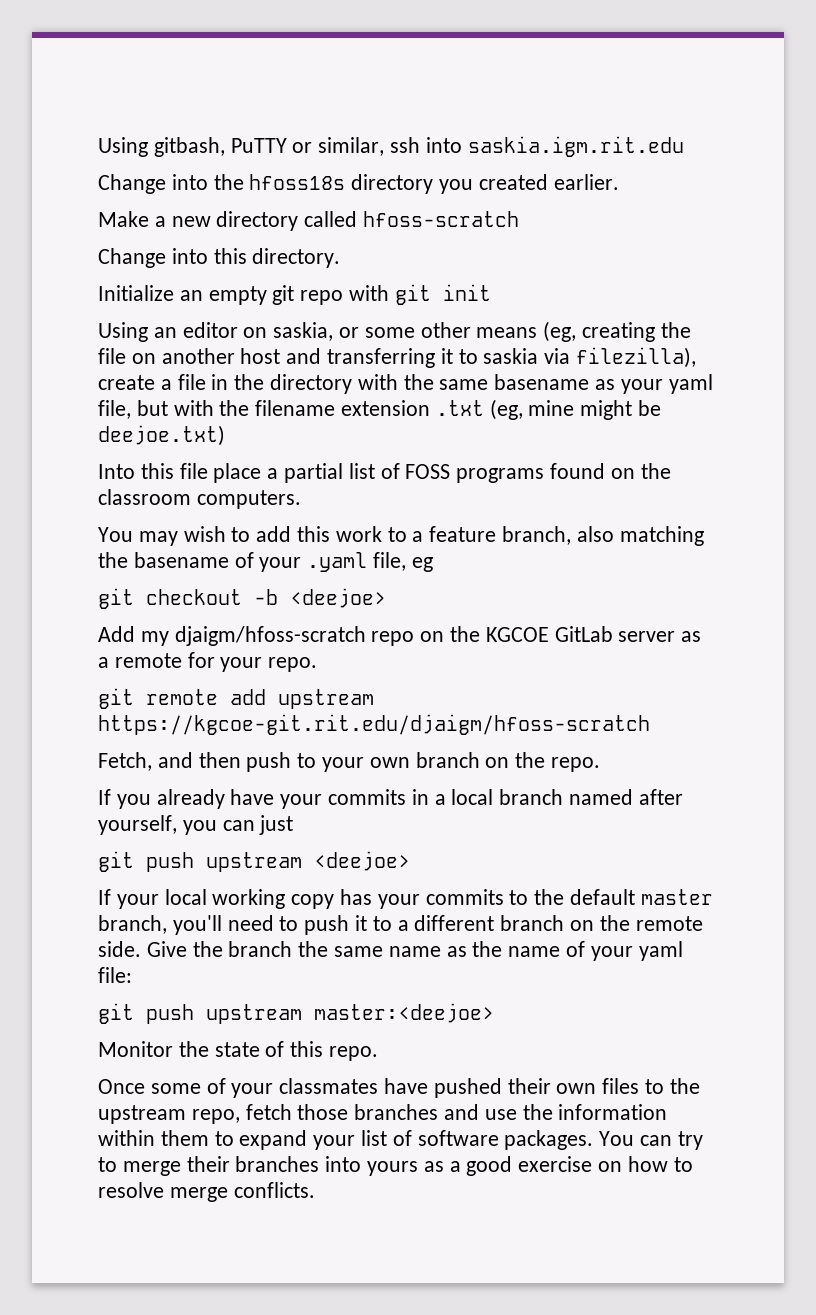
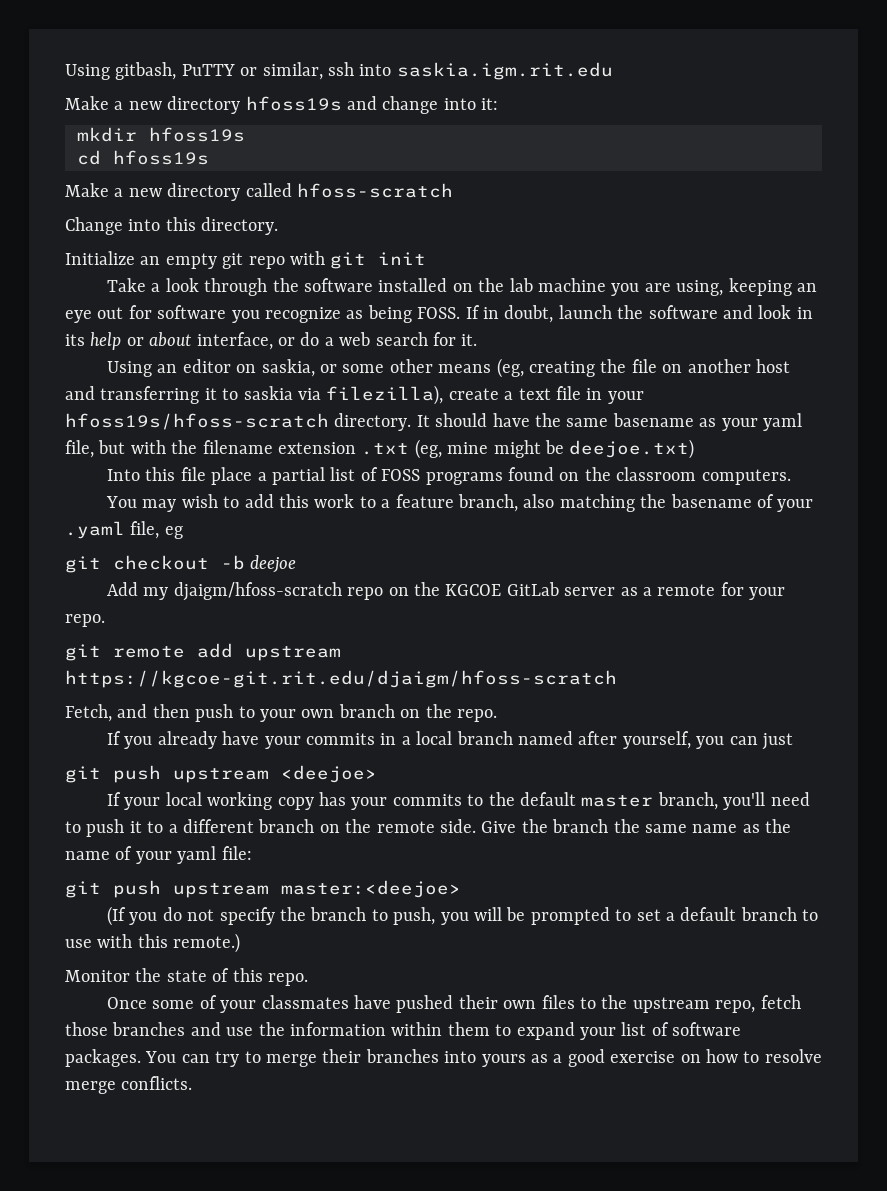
[98,174,619,194] Change into the hfoss18s directory you created earlier. -> [65,96,499,114] [77,127,245,142] [77,150,209,165] Make a new directory hfoss19s and change into it: // mkdir hfoss19s // cd hfoss19s
(491, 292) none -> [106,278,817,296] [65,305,813,323] [65,332,478,350] // Take a look through the software installed on the lab machine you are using, keeping an eye out for software you recognize as being FOSS. If in doubt, launch the software and look in its help or about interface, or do a web search for it.
(172, 384) none -> [518,388,551,400] text
[234,374,398,394] the directory with -> [607,391,644,404] [65,413,530,431] your hfoss19s/hfoss-scratch directory. It should have
[290,588,386,608] <deejoe> -> [250,555,297,573] deejoe
(494, 1013) none -> [106,906,819,926] [65,933,241,953] // (If you do not specify the branch to push, you will be prompted to set a default branch to use with this remote.)

